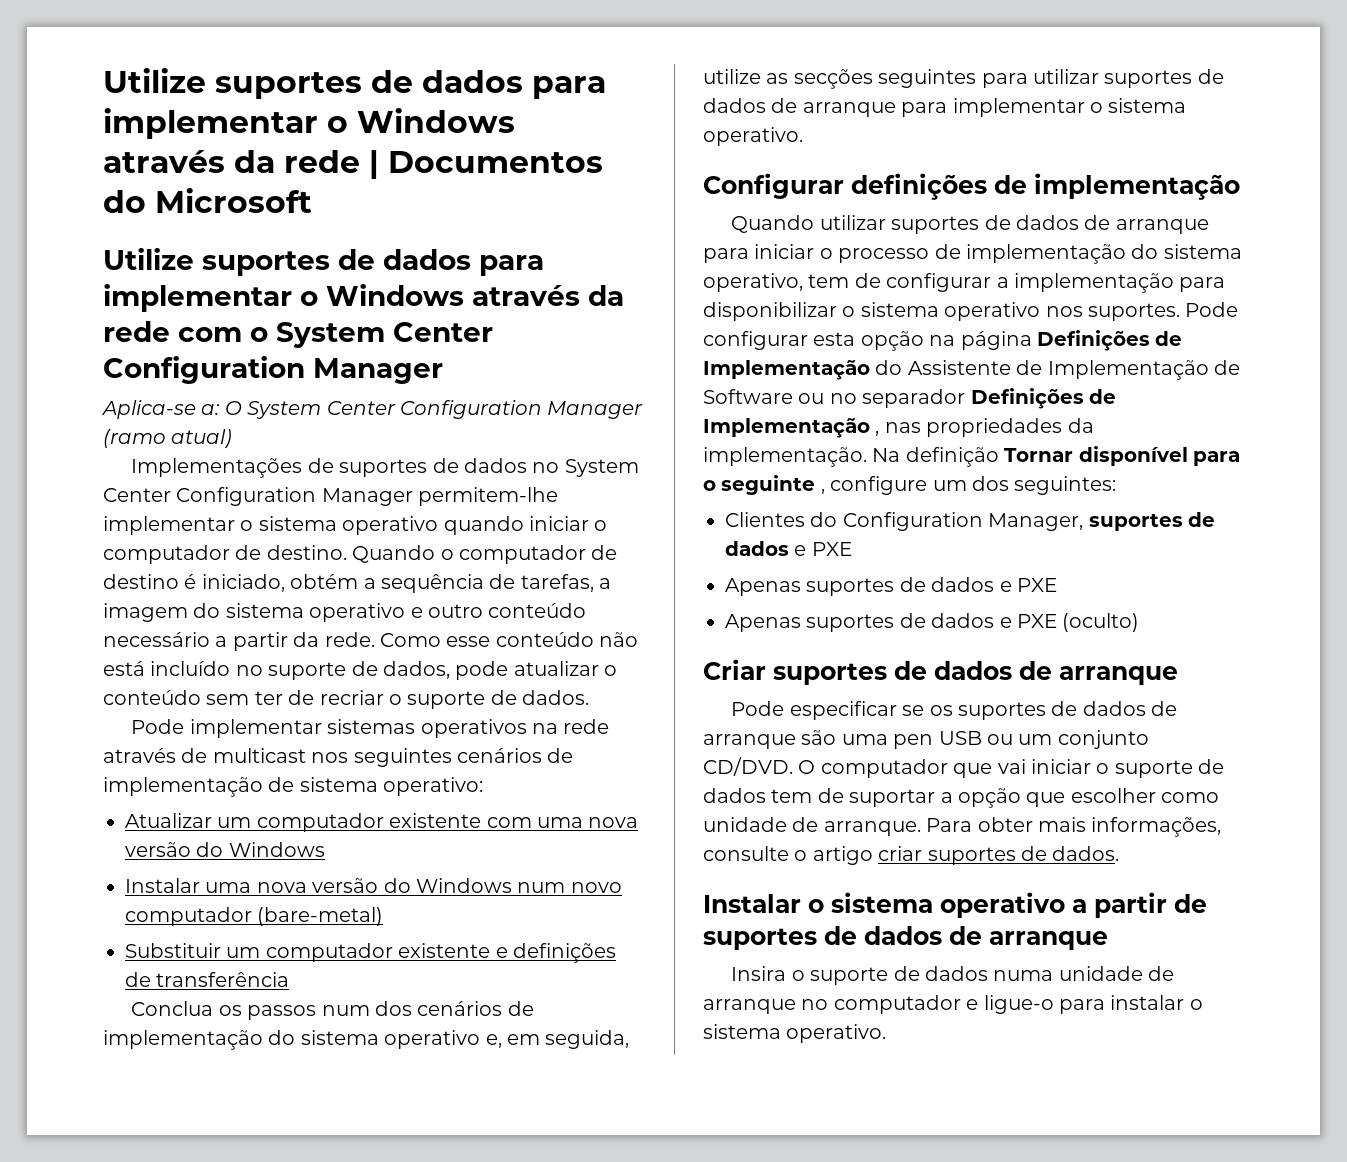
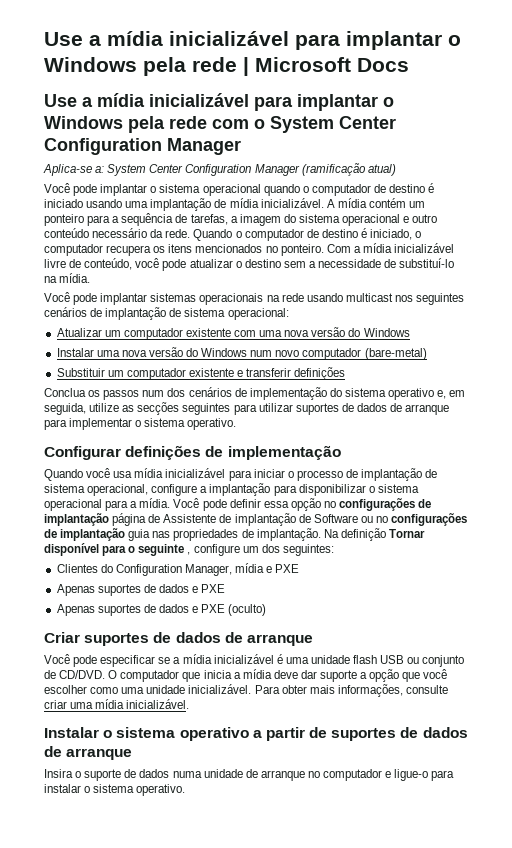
[103,68,606,99] [103,108,515,139] [103,150,603,179] [103,188,312,213] [103,248,544,276] [103,284,624,312] Utilize suportes de dados para implementar o Windows através da rede | Documentos do Microsoft // Utilize suportes de dados para implementar o Windows através da -> [44,31,461,50] [44,57,409,76] [44,93,394,111] [44,116,165,133] Use a mídia inicializável para implantar o Windows pela rede | Microsoft Docs // Use a mídia inicializável para implantar o Windows pela
[224,400,644,419] [103,429,166,448] O System Center Configuration Manager (ramo -> [107,163,366,176] System Center Configuration Manager (ramificação
[131,458,639,478] [103,487,559,506] [103,516,608,535] [103,545,618,564] [103,574,359,592] Implementações de suportes de dados no System Center Configuration Manager permitem-lhe implementar o sistema operativo quando iniciar o computador de destino. Quando o computador de destino é iniciado, obtém -> [44,183,435,196] [44,198,426,211] [44,214,111,226] Você pode implantar o sistema operacional quando o computador de destino é iniciado usando uma implantação de mídia inicializável. A mídia contém um ponteiro para
[309,603,406,622] operativo -> [342,214,401,226] operacional
[215,632,639,651] [103,661,618,680] [103,690,590,709] [131,719,610,738] [103,748,208,763] a partir da rede. Como esse conteúdo não está incluído no suporte de dados, pode atualizar o conteúdo sem ter de recriar o suporte de dados. // Pode implementar sistemas operativos na rede através de -> [150,228,422,241] [44,243,455,256] [44,258,455,271] [44,273,91,283] [44,292,343,305] da rede. Quando o computador de destino é iniciado, o computador recupera os itens mencionados no ponteiro. Com a mídia inicializável livre de conteúdo, você pode atualizar o destino sem a necessidade de substituí-lo na mídia. // Você pode implantar sistemas operacionais na rede usando
[103,777,484,797] implementação de sistema operativo: -> [105,307,289,320] implantação de sistema operacional:
[513,943,616,963] [125,972,290,987] definições de transferência -> [246,367,346,380] transferir definições
[819,215,1209,234] utilizar suportes de dados de arranque -> [86,468,226,478] você usa mídia inicializável
[966,244,1242,264] [703,273,1226,293] [703,302,1239,321] [703,330,1183,351] [703,360,903,380] implementação do sistema operativo, tem de configurar a implementação para disponibilizar o sistema operativo nos suportes. Pode configurar esta opção na página Definições de Implementação do -> [361,468,438,481] [44,483,419,496] [44,498,432,511] [44,513,161,526] implantação de sistema operacional, configure a implantação para disponibilizar o sistema operacional para a mídia. Você pode definir essa opção no configurações de implantação página de
[1047,360,1209,380] Implementação -> [234,513,296,526] implantação
[862,388,1116,409] [703,418,1094,438] [703,447,867,467] separador Definições de Implementação , nas propriedades da implementação. -> [391,513,468,526] [44,528,321,541] configurações de implantação guia nas propriedades de implantação.
[1088,512,1215,531] [725,541,789,556] suportes de dados -> [235,563,265,573] mídia
[731,701,1178,720] [703,730,1149,749] [703,757,1225,778] [703,788,936,807] Pode especificar se os suportes de dados de arranque são uma pen USB ou um conjunto CD/DVD. O computador que vai iniciar o suporte de dados tem de suportar -> [44,654,465,667] [44,669,358,682] Você pode especificar se a mídia inicializável é uma unidade flash USB ou conjunto de CD/DVD. O computador que inicia a mídia deve dar suporte
(1066, 799) none -> [423,669,448,679] você
[703,817,921,836] unidade de arranque. -> [121,684,252,694] uma unidade inicializável.
[794,846,1120,865] o artigo criar suportes de dados. -> [44,699,190,709] criar uma mídia inicializável.

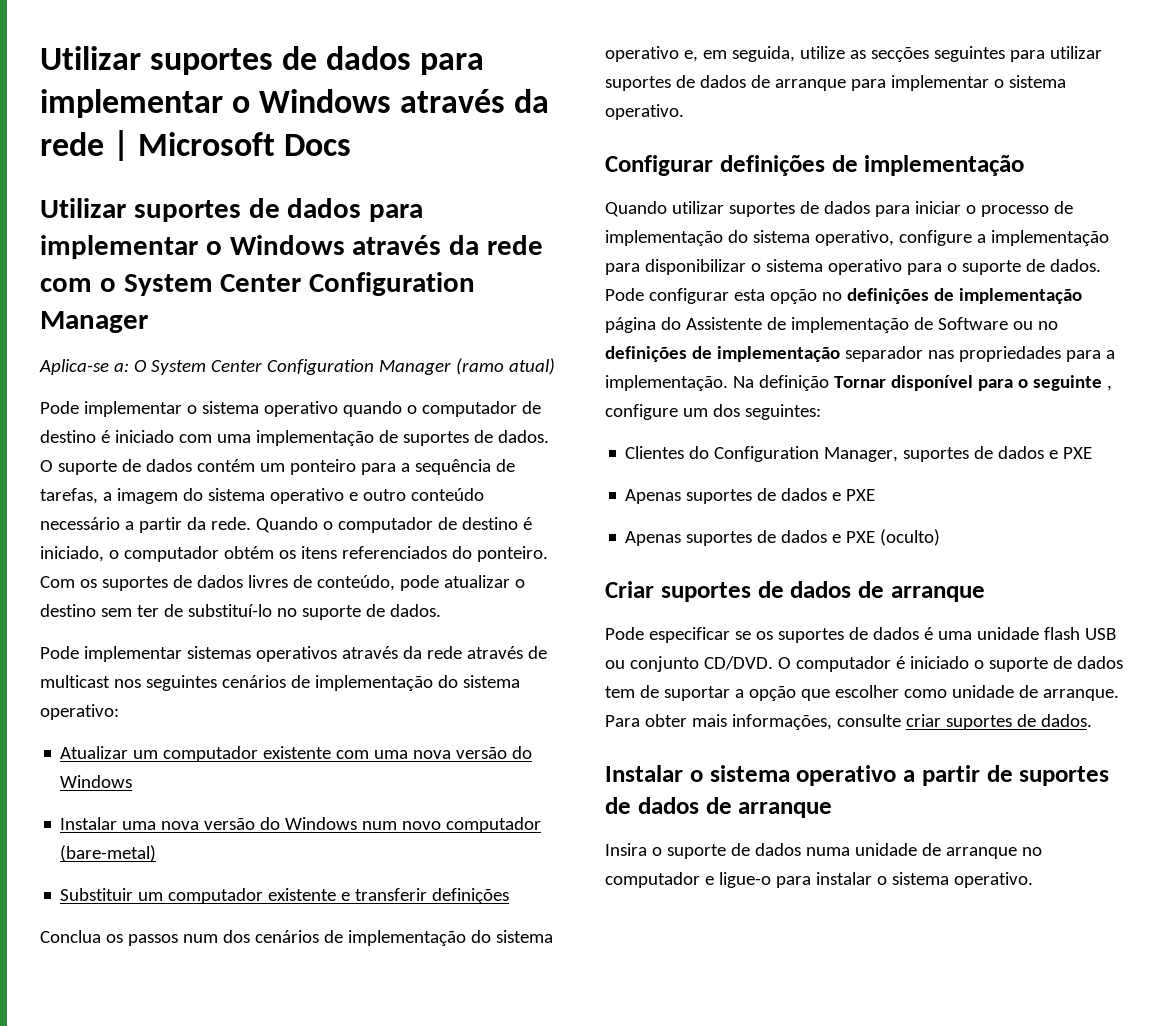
[44,31,461,50] [44,57,409,76] [44,93,394,111] [44,116,165,133] Use a mídia inicializável para implantar o Windows pela rede | Microsoft Docs // Use a mídia inicializável para implantar o Windows pela -> [40,46,485,75] [40,89,550,118] [40,130,352,161] [40,198,424,222] [40,235,480,259] Utilizar suportes de dados para implementar o Windows através da rede | Microsoft Docs // Utilizar suportes de dados para implementar o Windows através da
[107,163,366,176] System Center Configuration Manager (ramificação -> [133,358,504,375] O System Center Configuration Manager (ramo
[44,183,261,196] Você pode implantar o sistema operacional -> [40,401,338,417] Pode implementar o sistema operativo
[86,198,367,211] usando uma implantação de mídia inicializável. A mídia -> [178,430,549,446] [40,459,192,475] com uma implementação de suportes de dados. O suporte de dados
[342,214,401,226] operacional -> [269,488,344,504] operativo
(148, 233) none -> [124,517,182,533] a partir
[106,245,152,256] recupera -> [223,546,274,559] obtém
[195,243,455,256] [44,259,66,268] mencionados no ponteiro. Com a mídia inicializável livre -> [341,546,548,562] [40,575,288,591] referenciados do ponteiro. Com os suportes de dados livres
[135,258,160,268] você -> (395, 583) none
[308,258,455,268] [44,273,91,283] [44,292,343,305] a necessidade de substituí-lo na mídia. // Você pode implantar sistemas operacionais na rede usando -> [136,604,441,620] [40,646,547,662] ter de substituí-lo no suporte de dados. // Pode implementar sistemas operativos através da rede através de
[105,307,289,320] implantação de sistema operacional: -> [314,675,520,691] [40,704,119,720] implementação do sistema operativo:
[86,468,226,478] você usa mídia inicializável -> [671,201,870,217] utilizar suportes de dados
[361,468,438,481] [44,484,149,496] implantação de sistema operacional, -> [605,230,894,246] implementação do sistema operativo,
[209,483,271,496] implantação -> [990,230,1109,246] implementação
[44,498,432,511] [44,513,161,526] operacional para a mídia. Você pode definir essa opção no configurações de implantação página de -> [827,259,1101,275] [605,288,1082,304] [605,317,681,333] operativo para o suporte de dados. Pode configurar esta opção no definições de implementação página do
[234,513,296,526] implantação -> [790,317,909,333] implementação
[391,513,468,526] [44,528,321,541] configurações de implantação guia nas propriedades de implantação. -> [605,346,1115,362] [605,375,728,391] definições de implementação separador nas propriedades para a implementação.
[235,563,265,573] mídia -> [903,446,1045,462] suportes de dados
[44,654,274,667] Você pode especificar se a mídia inicializável -> [605,627,919,643] Pode especificar se os suportes de dados
[44,670,56,679] de -> (699, 664) none
[182,669,358,682] que inicia a mídia deve dar suporte -> [895,656,1123,672] [605,685,730,701] é iniciado o suporte de dados tem de suportar
[423,669,448,679] você -> (830, 695) none
[121,684,252,694] uma unidade inicializável. -> [951,685,1119,701] unidade de arranque.
[70,699,190,709] uma mídia inicializável. -> [945,714,1092,730] suportes de dados.

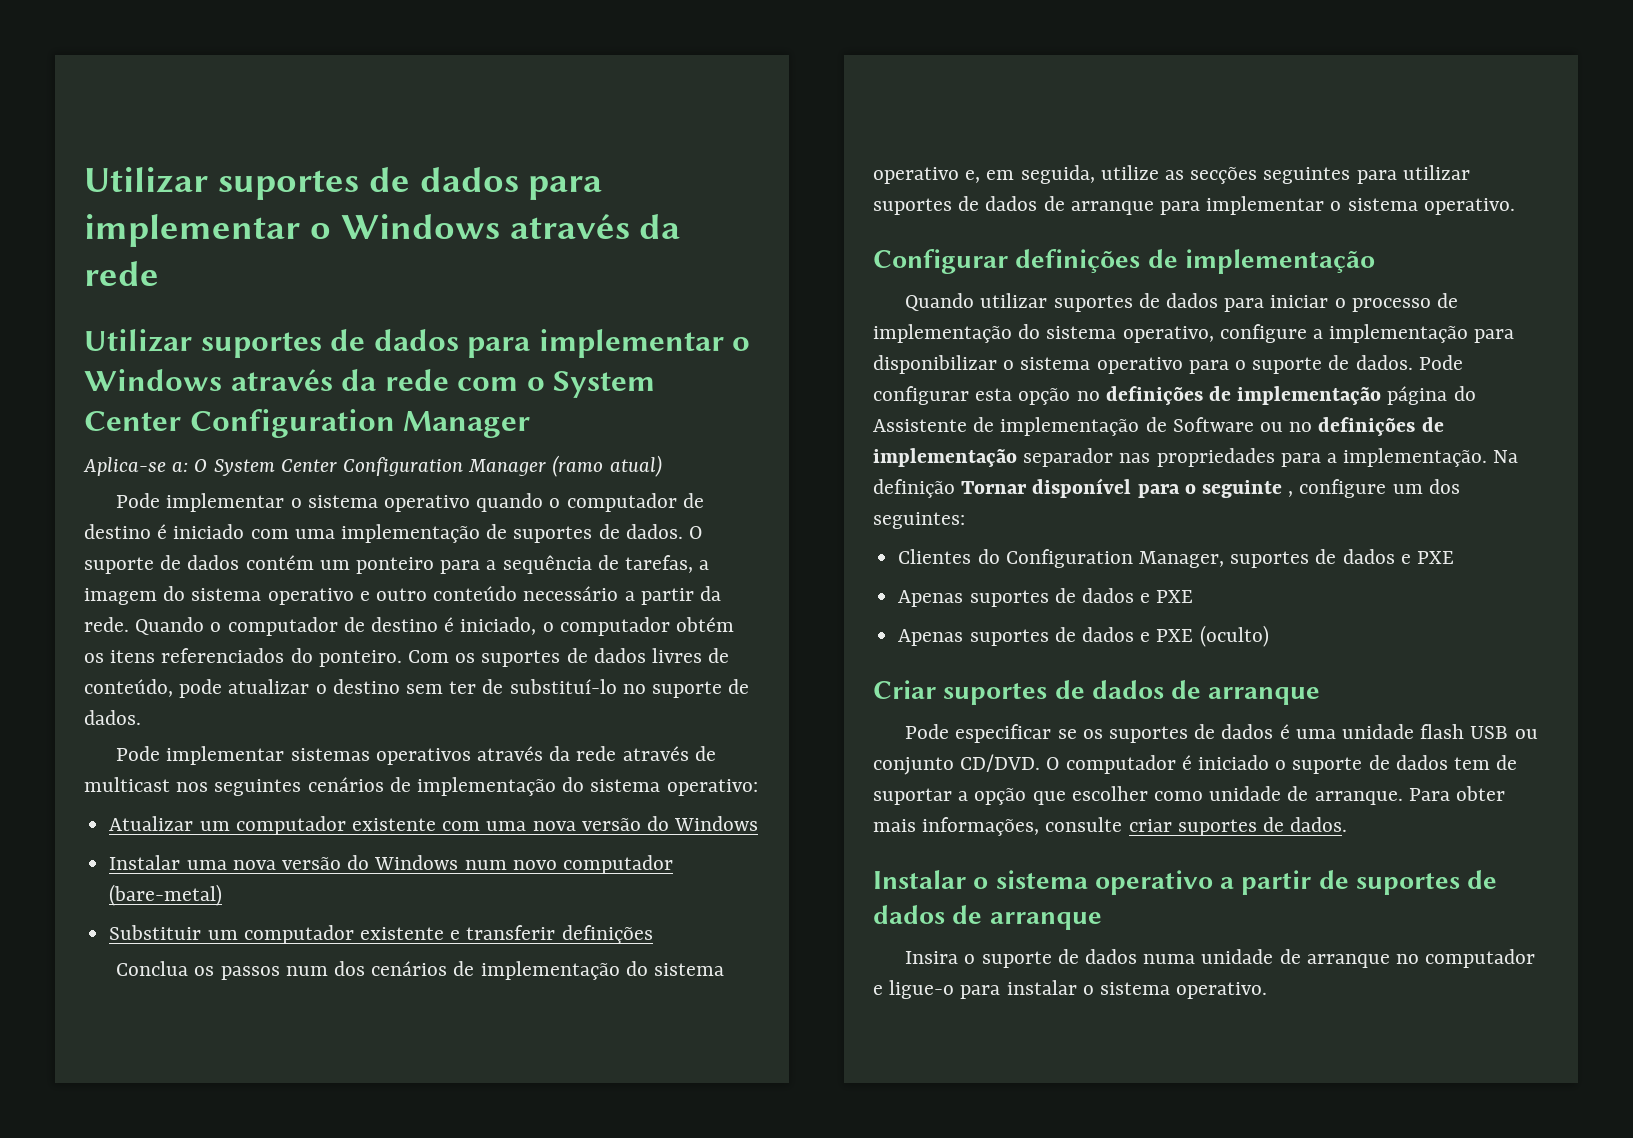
[113,130,352,161] | Microsoft Docs -> (159, 273) none

